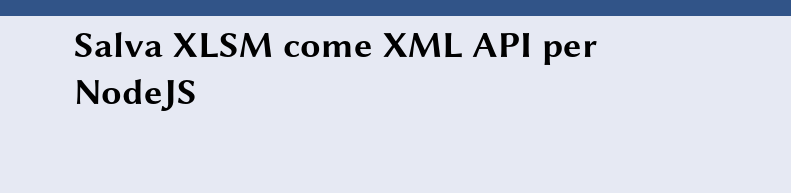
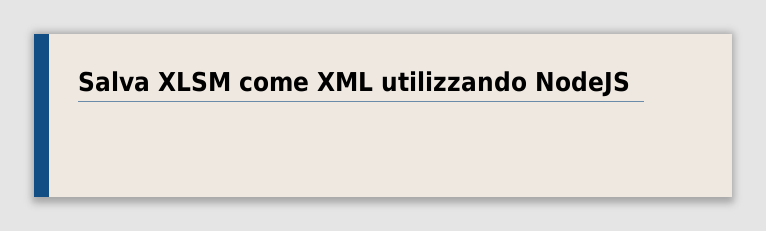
[472,33,598,65] API per -> [381,71,527,92] utilizzando

